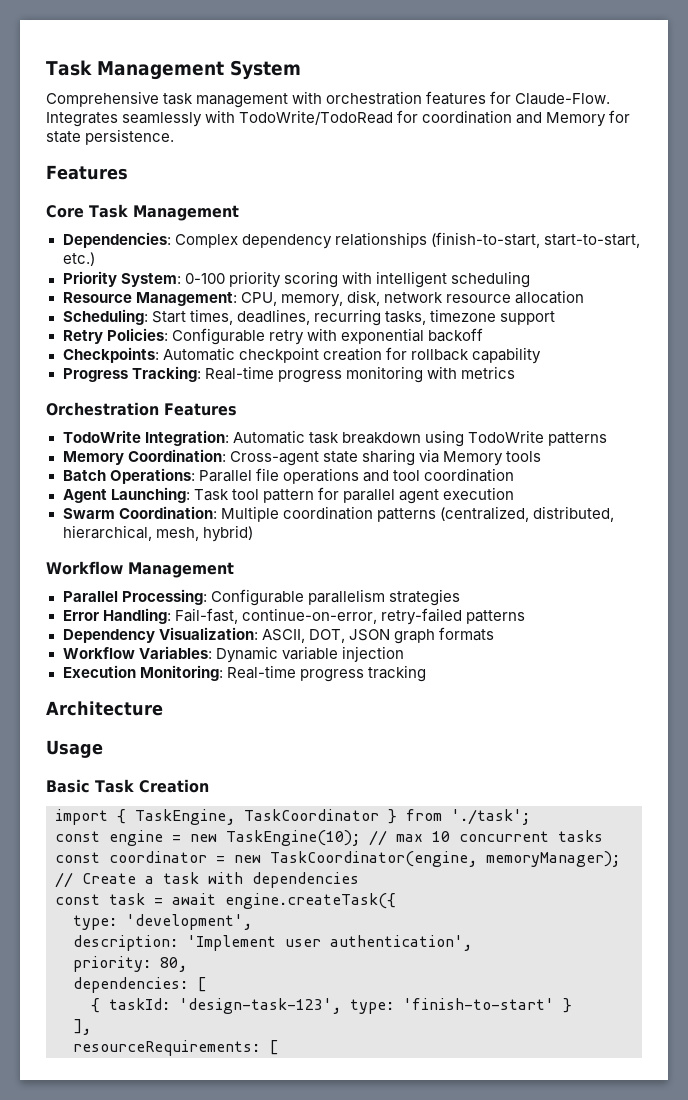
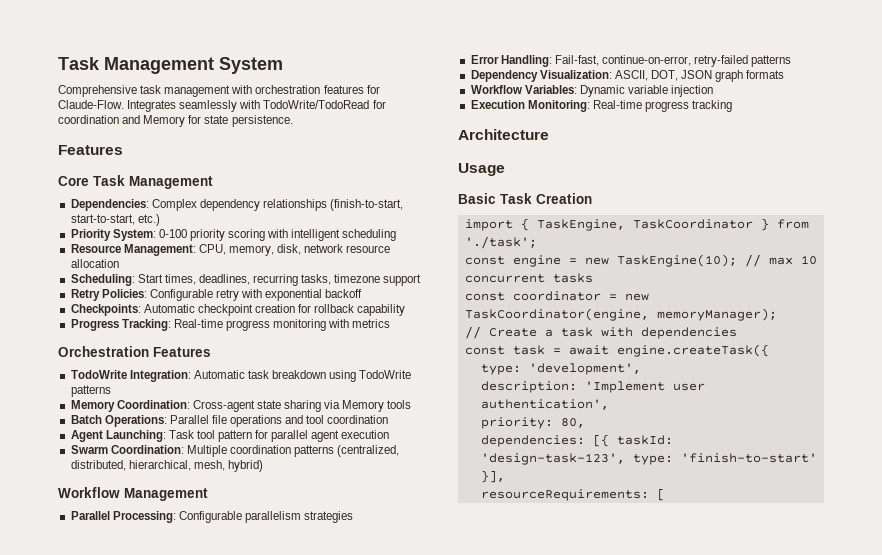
[197,977,206,992] [91,998,100,1013] [ // { -> [592,434,609,447] [{
[563,998,572,1013] [73,1019,91,1035] } // ], -> [480,470,505,483] }],

